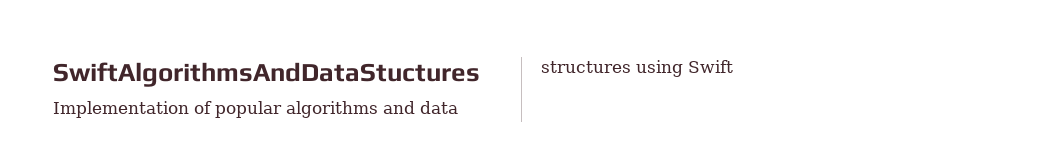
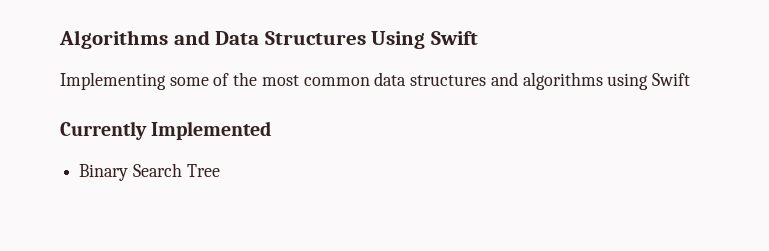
[53,62,480,87] [53,101,458,118] [541,60,733,77] SwiftAlgorithmsAndDataStuctures // Implementation of popular algorithms and data structures using Swift -> [59,30,478,49] [60,72,690,90] [60,121,272,140] [79,163,220,181] Algorithms and Data Structures Using Swift // Implementing some of the most common data structures and algorithms using Swift // Currently Implemented // Binary Search Tree

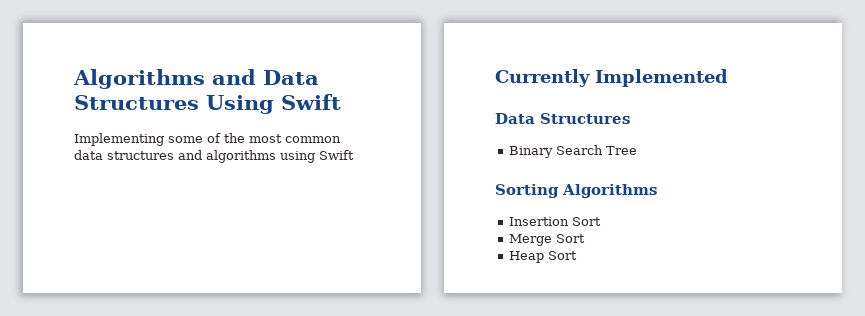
(272, 130) none -> [495,113,630,124] // Data Structures
(220, 170) none -> [495,184,657,198] [509,217,602,226] [509,234,586,246] [509,251,578,263] // Sorting Algorithms // Insertion Sort // Merge Sort // Heap Sort

